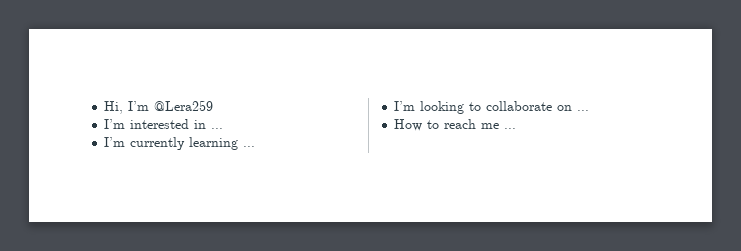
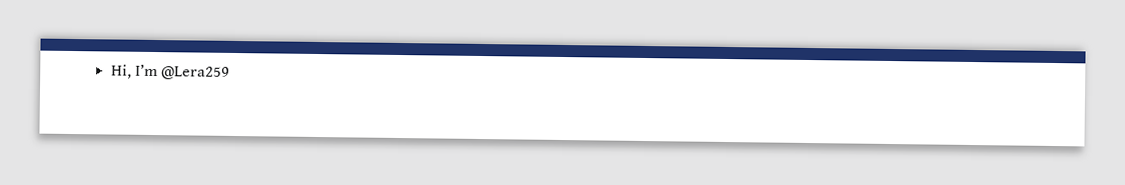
[104,119,224,129] [104,137,256,150] [394,101,590,114] [394,119,517,131] // I’m interested in ... // I’m currently learning ... // I’m looking to collaborate on ... // How to reach me ... -> (231, 73) none

